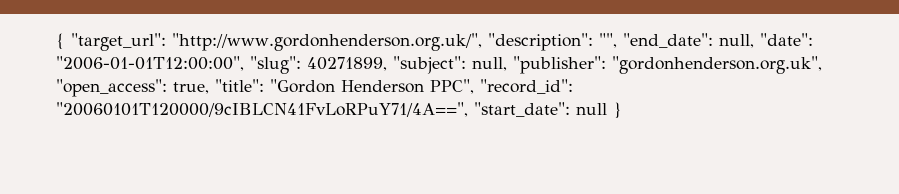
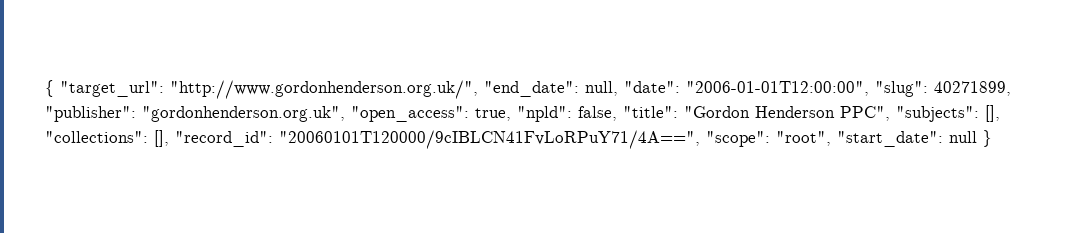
[487,33,617,51] "description": "", -> (478, 89) none
[393,56,507,74] "subject": null, -> (1011, 88) none
(209, 88) none -> [517,106,617,122] "npld": false,
[480,79,573,94] [56,102,468,117] "record_id": "20060101T120000/9cIBLCN41FvLoRPuY71/4A==", -> [896,105,1000,122] [45,130,831,149] "subjects": [], "collections": [], "record_id": "20060101T120000/9cIBLCN41FvLoRPuY71/4A==", "scope": "root",

